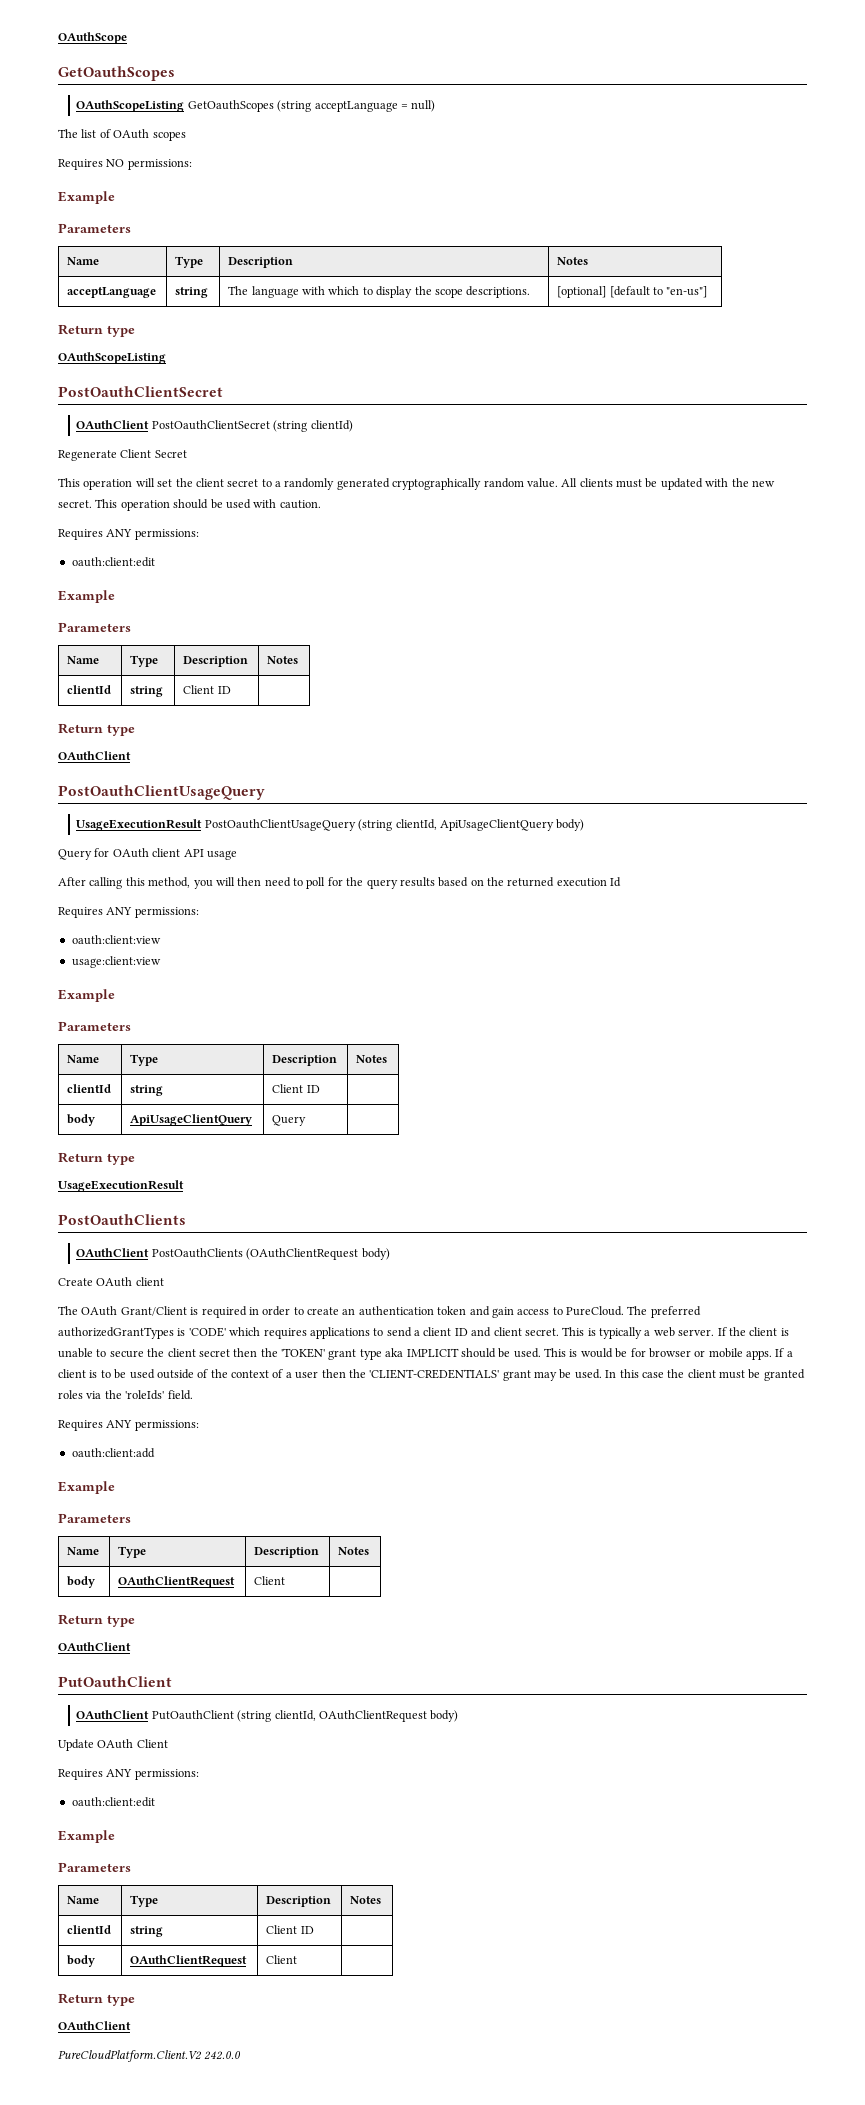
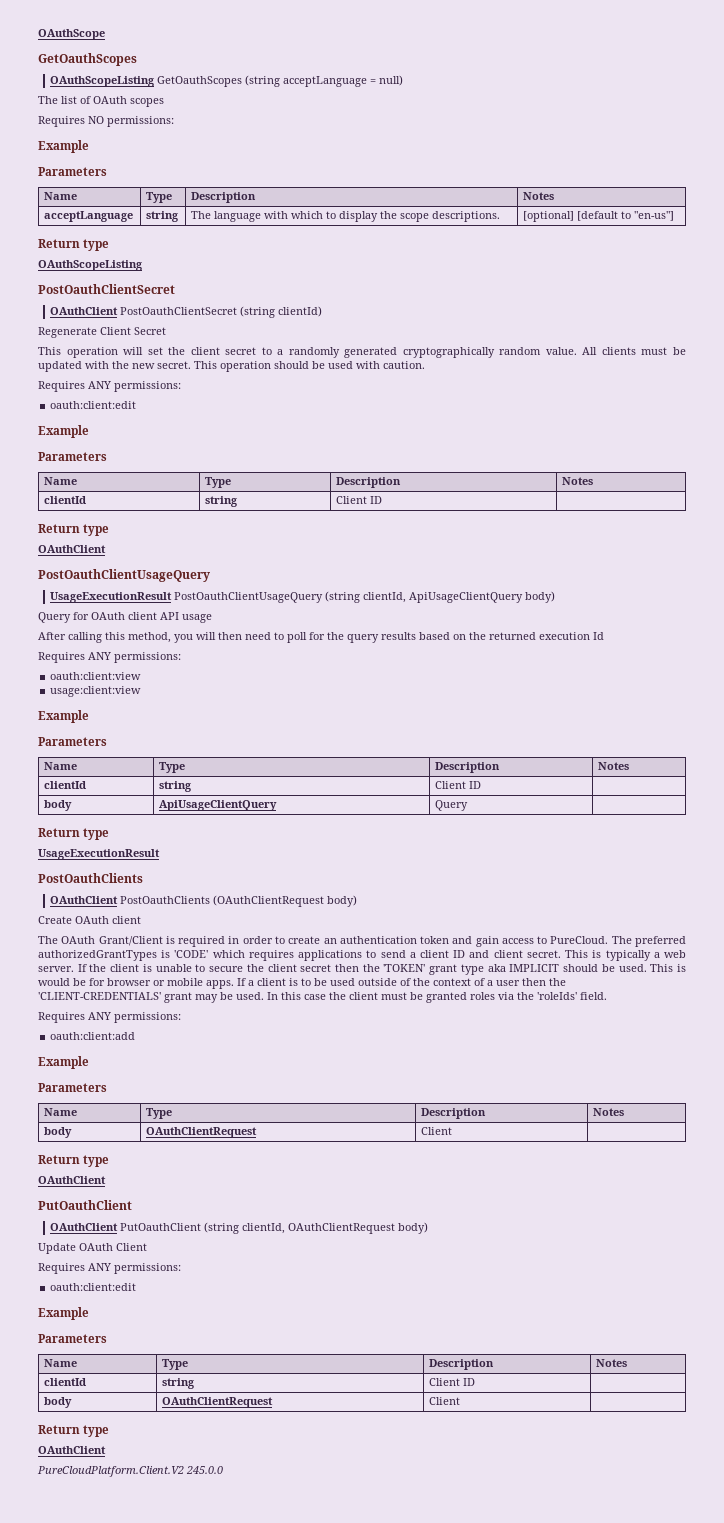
[204,2051,242,2060] 242.0.0 -> [186,1466,223,1474] 245.0.0

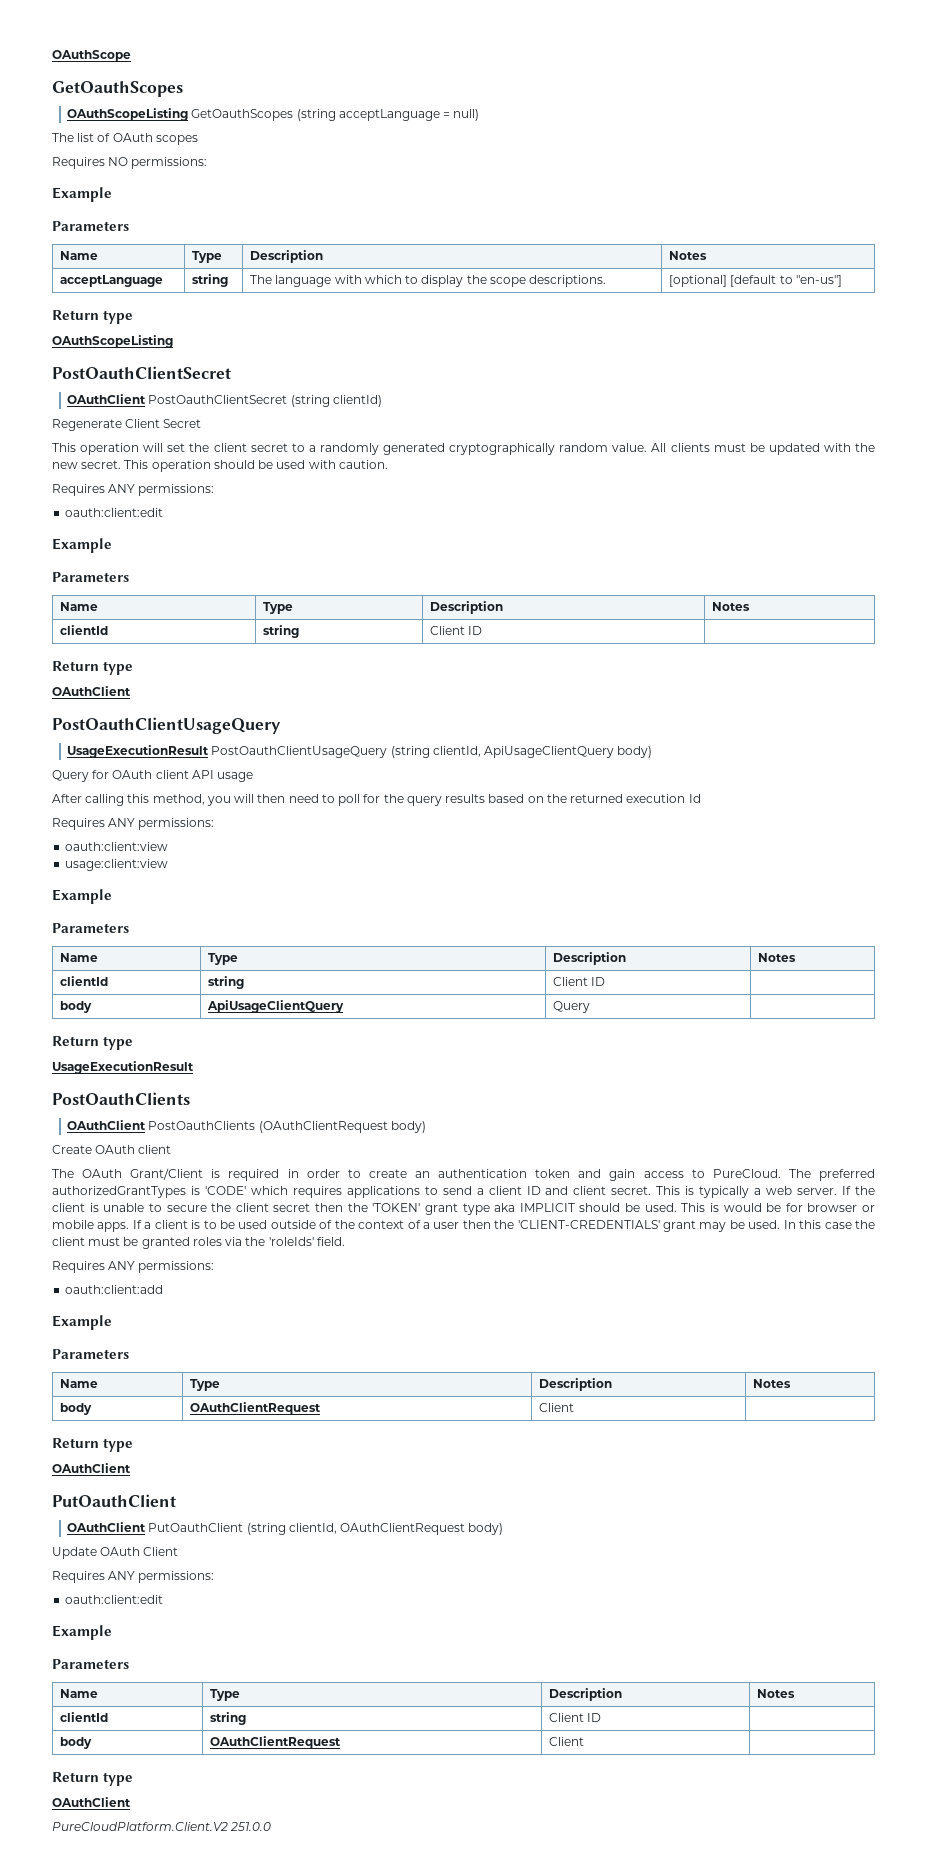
[186,1466,223,1474] 245.0.0 -> [230,1822,272,1831] 251.0.0

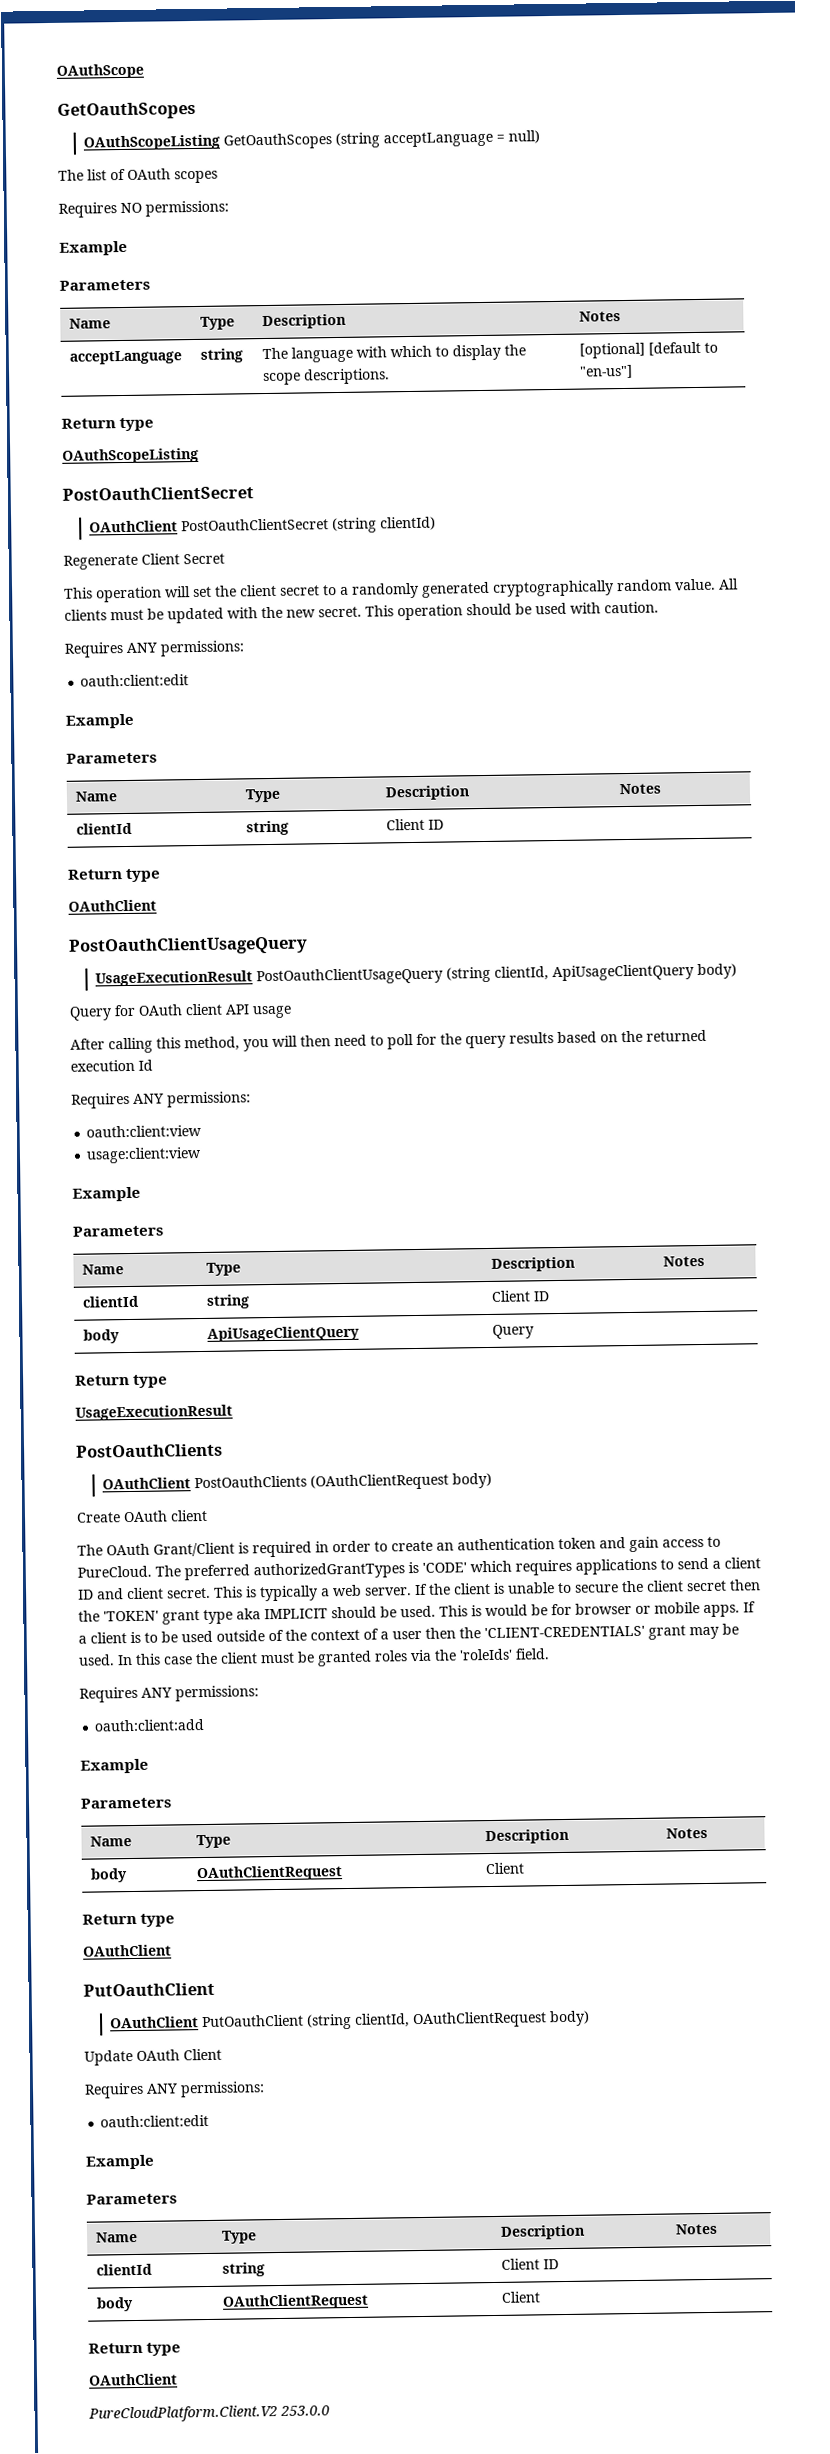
[230,1822,272,1831] 251.0.0 -> [280,2405,330,2416] 253.0.0

